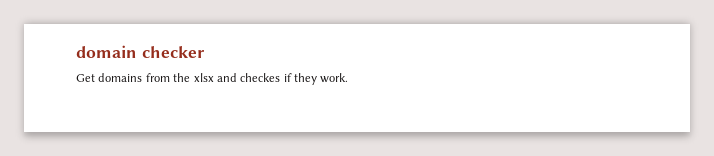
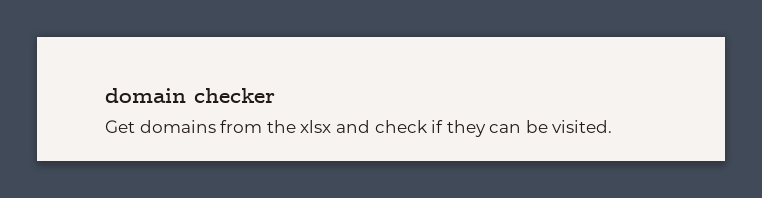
[240,73,281,82] checkes -> [374,120,428,133] check
[320,73,349,83] work. -> [489,120,613,133] can be visited.

